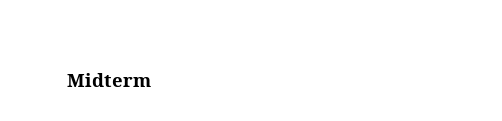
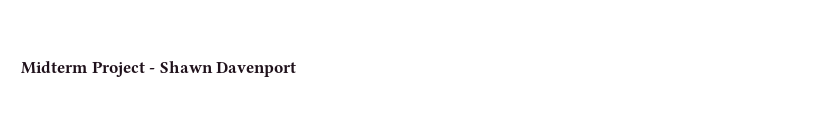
(151, 80) none -> [91,61,297,77] Project - Shawn Davenport

